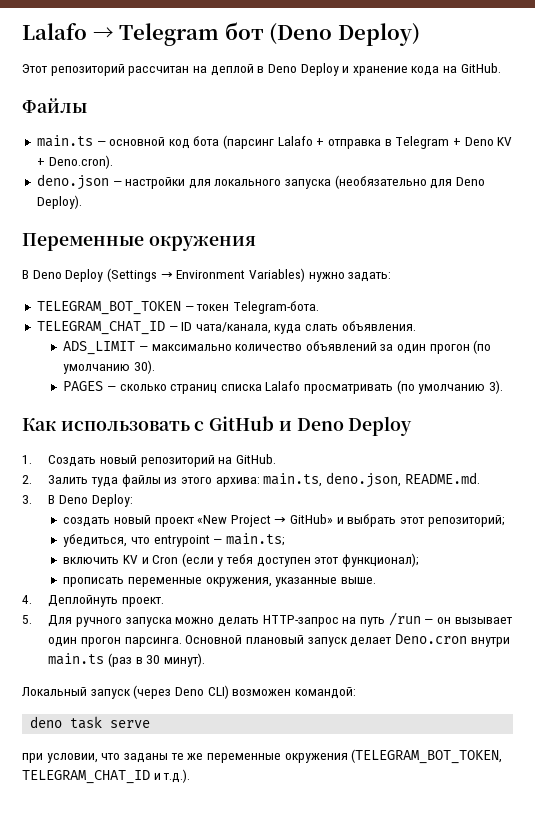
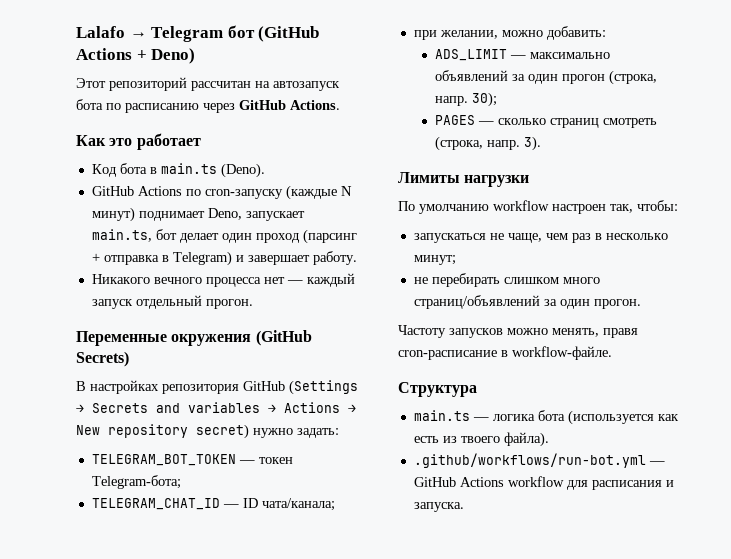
[269,23,420,46] (Deno Deploy) -> [258,26,320,42] [76,48,196,64] (GitHub Actions + Deno)
[210,63,501,76] [22,98,87,113] [36,135,513,149] [36,155,113,169] [36,174,486,190] [36,195,82,209] деплой в Deno Deploy и хранение кода на GitHub. // Файлы // main.ts — основной код бота (парсинг Lalafo + отправка в Telegram + Deno KV + Deno.cron). // deno.json — настройки для локального запуска (необязательно для Deno Deploy). -> [273,81,340,91] [76,99,340,113] [76,133,201,150] [91,163,265,178] [91,185,352,200] [91,207,305,222] [91,229,357,244] [91,251,357,266] [91,273,355,287] [91,295,253,309] автозапуск бота по расписанию через GitHub Actions. // Как это работает // Код бота в main.ts (Deno). // GitHub Actions по cron-запуску (каждые N минут) поднимает Deno, запускает main.ts, бот делает один проход (парсинг + отправка в Telegram) и завершает работу. // Никакого вечного процесса нет — каждый запуск отдельный прогон.
[22,268,305,282] // В Deno Deploy (Settings → Environment Variables) -> [255,330,312,346] [76,351,129,367] [76,380,358,395] [76,402,356,413] [76,424,249,439] (GitHub Secrets) // В настройках репозитория GitHub (Settings → Secrets and variables → Actions → New repository secret)
[232,301,319,314] Telegram-бота. -> [91,475,181,489] Telegram-бота;
[195,321,416,334] чата/канала, куда слать объявления. -> [261,498,335,511] [413,26,606,40] чата/канала; // при желании, можно добавить:
[235,344,303,351] количество -> (610, 55) none
[473,340,492,354] [63,360,155,374] (по умолчанию 30). -> [608,70,657,85] [434,92,497,107] (строка, напр. 30);
[220,380,504,394] [22,416,413,436] [22,454,276,467] [22,472,480,488] [22,494,133,507] [63,514,505,527] [63,533,285,547] [63,553,420,567] [63,577,376,587] [22,595,165,607] [22,612,512,627] [48,634,510,647] [48,653,205,667] [22,685,356,699] [30,716,151,729] [22,749,503,764] [22,769,191,784] списка Lalafo просматривать (по умолчанию 3). // Как использовать с GitHub и Deno Deploy // 1. Создать новый репозиторий на GitHub. // 2. Залить туда файлы из этого архива: main.ts, deno.json, README.md. // 3. В Deno Deploy: // создать новый проект «New Project → GitHub» и выбрать этот репозиторий; // убедиться, что entrypoint — main.ts; // включить KV и Cron (если у тебя доступен этот функционал); // прописать переменные окружения, указанные выше. // 4. Деплойнуть проект. // 5. Для ручного запуска можно делать HTTP-запрос на путь /run — он вызывает один прогон парсинга. Основной плановый запуск делает Deno.cron внутри main.ts (раз в 30 минут). // Локальный запуск (через Deno CLI) возможен командой: // deno task serve // при условии, что заданы те же переменные окружения (TELEGRAM_BOT_TOKEN, TELEGRAM_CHAT_ID и т.д.). -> [602,118,657,128] [434,136,541,151] [398,172,530,187] [398,200,678,214] [413,233,668,243] [413,255,456,265] [413,273,600,287] [413,295,641,309] [398,325,638,338] [398,346,612,360] [398,382,477,397] [413,410,679,425] [413,432,549,447] [413,453,665,468] [413,476,674,490] [413,502,464,512] смотреть (строка, напр. 3). // Лимиты нагрузки // По умолчанию workflow настроен так, чтобы: // запускаться не чаще, чем раз в несколько минут; // не перебирать слишком много страниц/объявлений за один прогон. // Частоту запусков можно менять, правя cron-расписание в workflow-файле. // Структура // main.ts — логика бота (используется как есть из твоего файла). // .github/workflows/run-bot.yml — GitHub Actions workflow для расписания и запуска.

